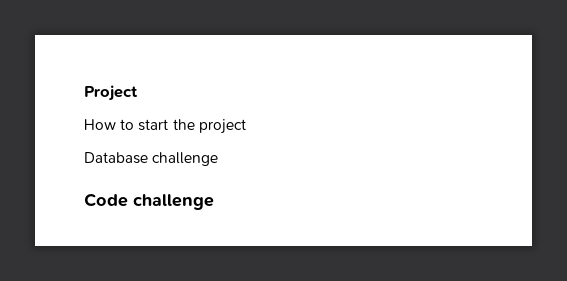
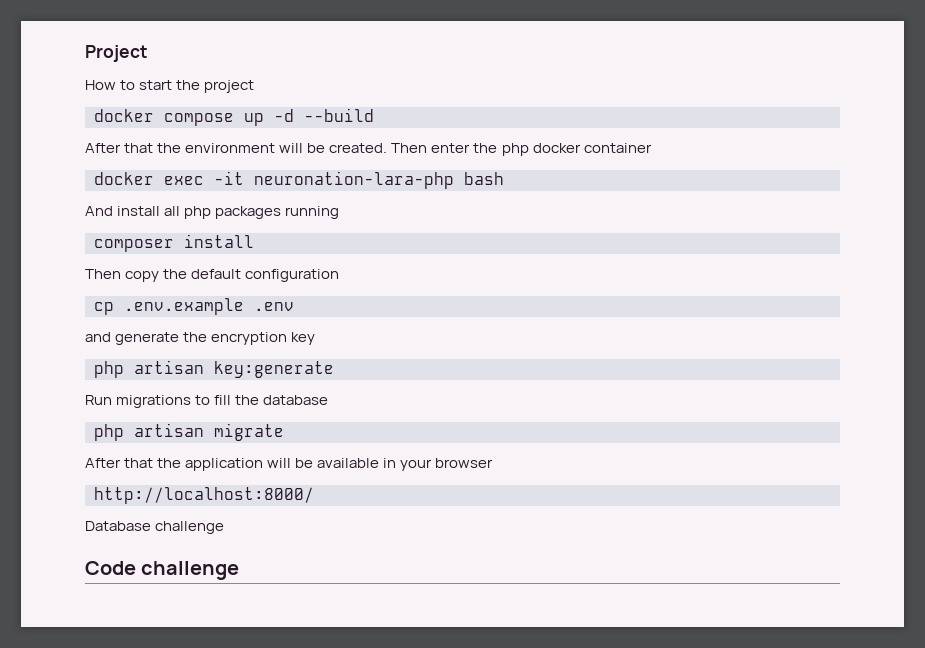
(246, 126) none -> [94,108,374,126] [85,143,652,156] [94,171,504,189] [85,206,340,219] [94,234,254,252] [85,269,340,282] [94,298,294,315] [85,332,316,345] [94,360,334,378] [85,395,329,408] [94,423,284,441] [85,458,494,471] [94,487,314,504] // docker compose up -d --build // After that the environment will be created. Then enter the php docker container // docker exec -it neuronation-lara-php bash // And install all php packages running // composer install // Then copy the default configuration // cp .env.example .env // and generate the encryption key // php artisan key:generate // Run migrations to fill the database // php artisan migrate // After that the application will be available in your browser // http://localhost:8000/

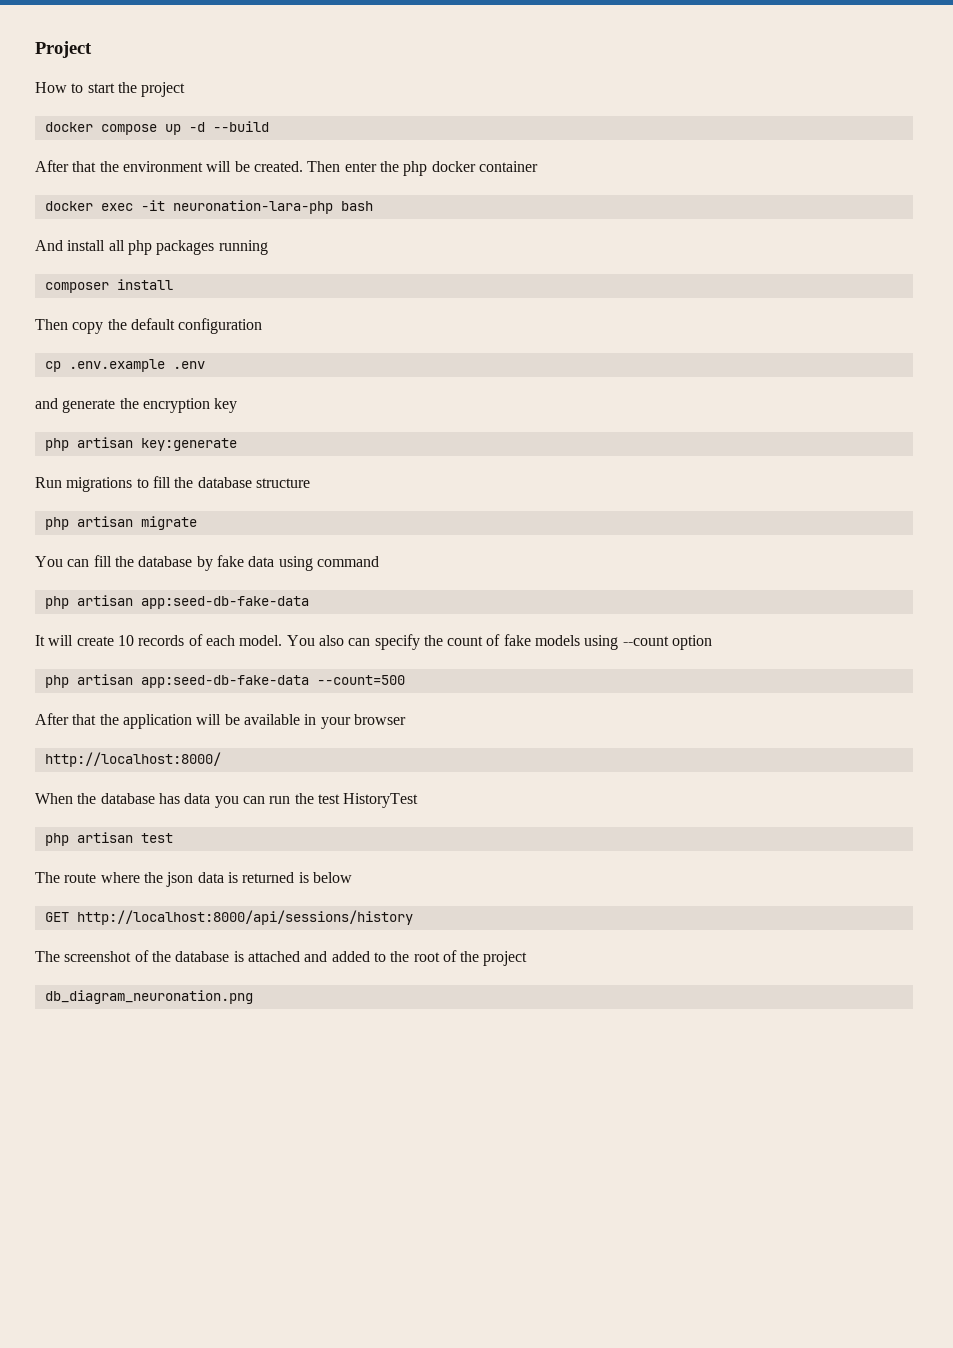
(329, 400) none -> [255,478,310,488] structure
(284, 432) none -> [35,555,379,571] [44,595,309,609] [35,634,713,650] [44,674,405,688] // You can fill the database by fake data using command // php artisan app:seed-db-fake-data // It will create 10 records of each model. You also can specify the count of fake models using --count option // php artisan app:seed-db-fake-data --count=500
[85,521,225,534] [85,561,240,580] Database challenge // Code challenge -> [35,793,419,808] [44,832,173,846] [35,872,352,887] [44,910,413,925] [35,950,528,966] [44,990,253,1004] When the database has data you can run the test HistoryTest // php artisan test // The route where the json data is returned is below // GET http://localhost:8000/api/sessions/history // The screenshot of the database is attached and added to the root of the project // db_diagram_neuronation.png

